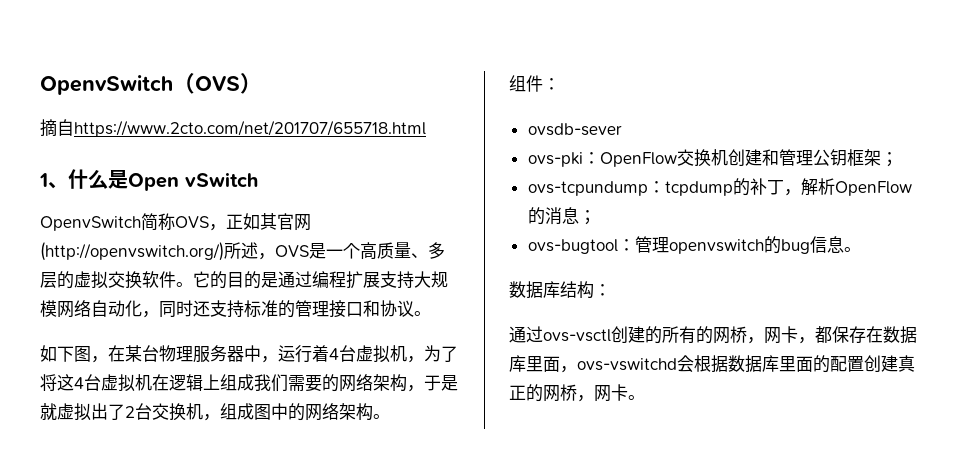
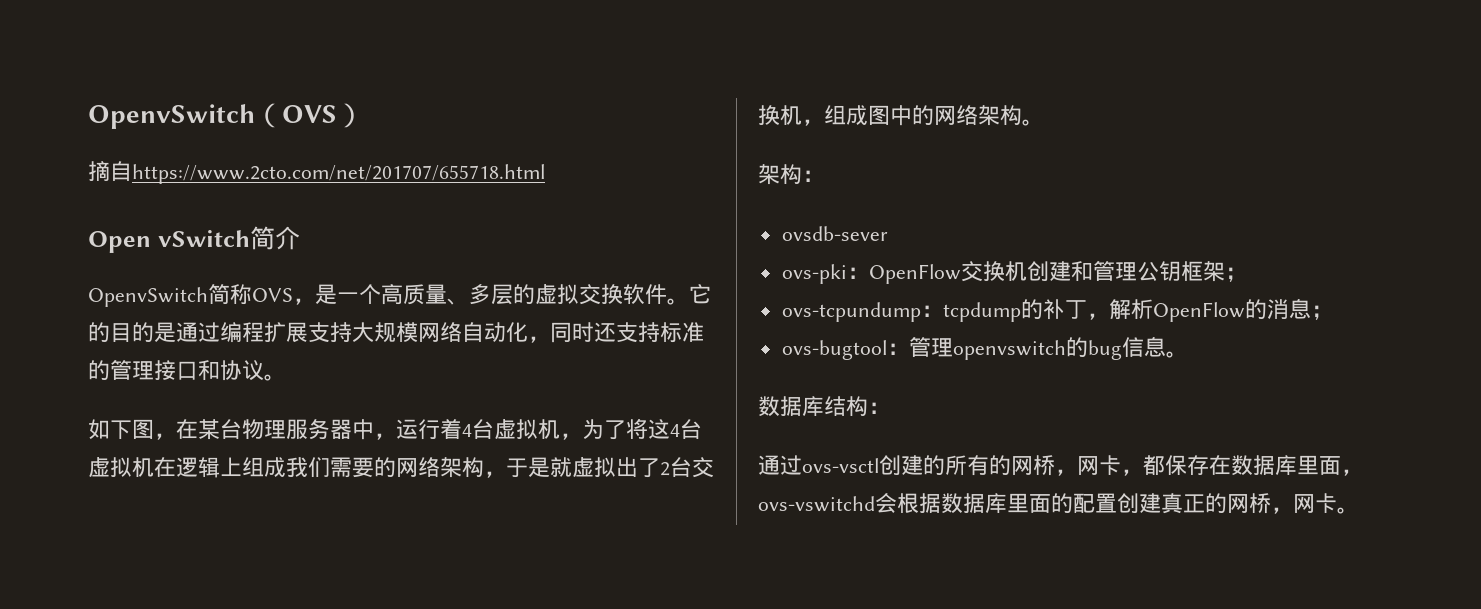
[39,169,128,189] 1、什么是 -> (545, 174) none
(258, 179) none -> [249,226,300,250] 简介
[226,213,311,231] [40,242,309,261] 正如其官网(http://openvswitch.org/)所述，OVS -> (315, 301) none
[509,75,543,92] 组件 -> [758,164,802,185] 架构

